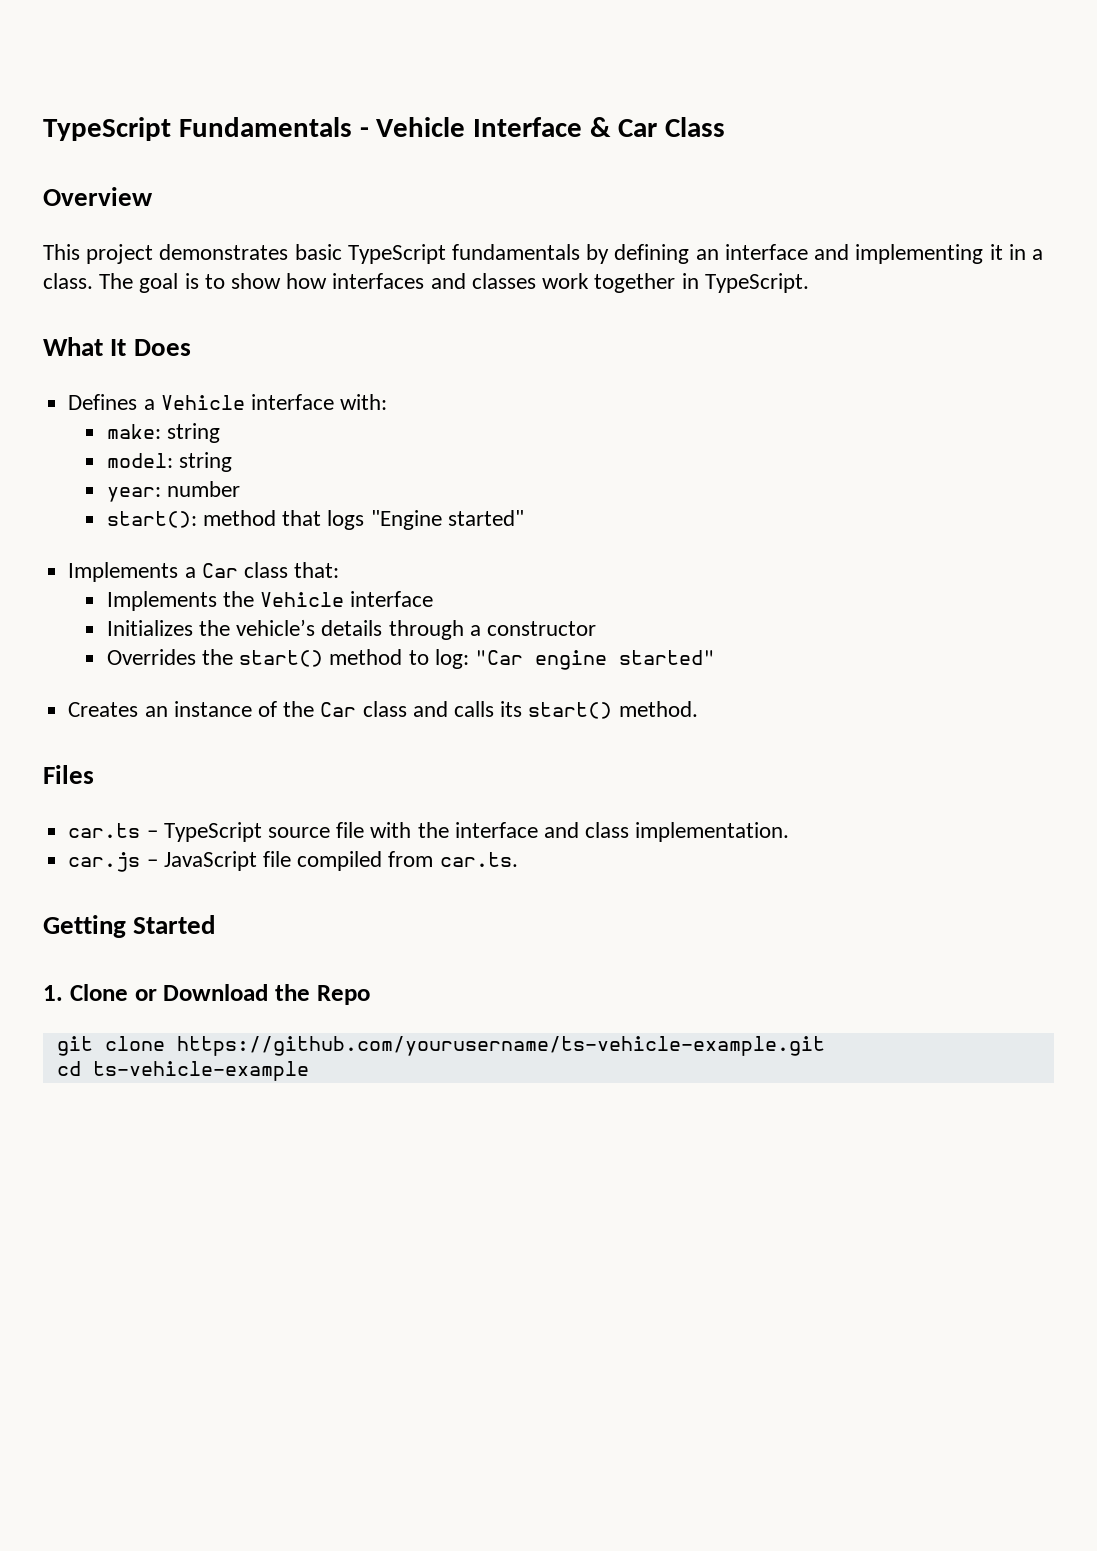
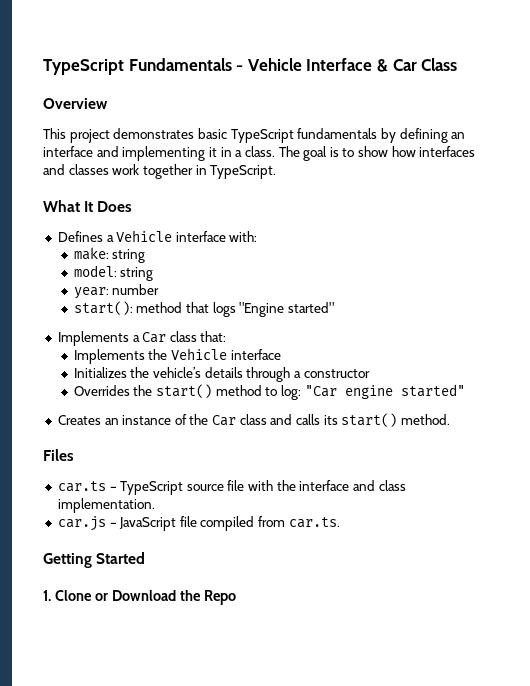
[56,1036,825,1056] [56,1061,309,1081] // git clone https://github.com/yourusername/ts-vehicle-example.git // cd ts-vehicle-example -> (236, 597) none

